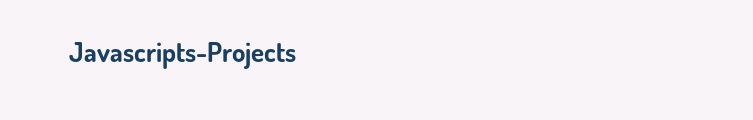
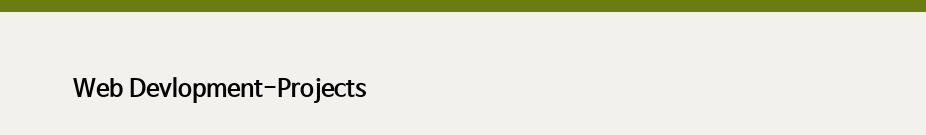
[69,42,296,69] Javascripts-Projects -> [73,77,368,104] Web Devlopment-Projects

